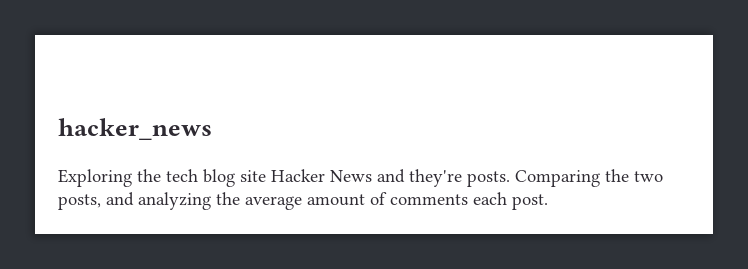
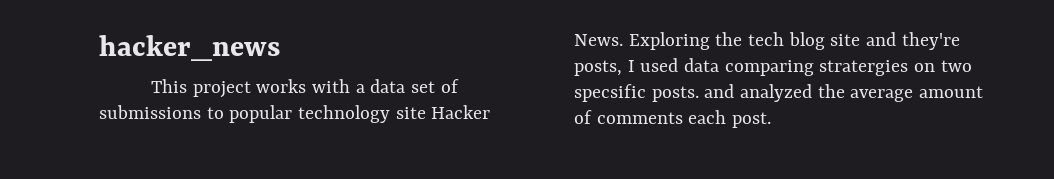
(212, 129) none -> [150,79,459,98] [99,105,491,123] [574,34,623,46] This project works with a data set of submissions to popular technology site Hacker News.
[271,169,663,187] [58,192,211,210] Hacker News and they're posts. Comparing the two posts, and analyzing -> [866,32,960,50] [574,58,972,76] [574,84,813,102] and they're posts, I used data comparing stratergies on two specsific posts. and analyzed

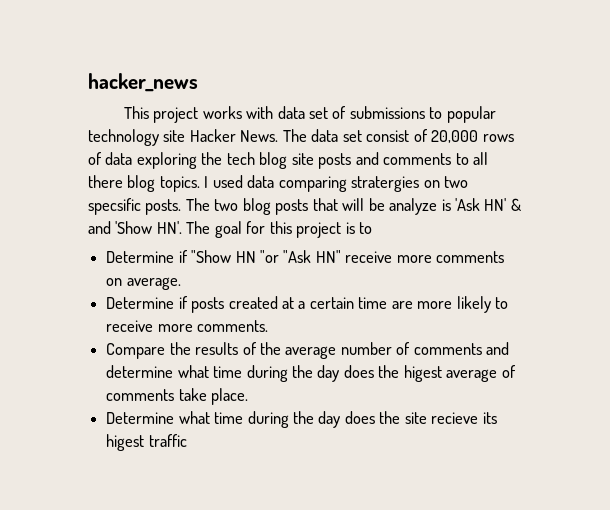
[355,84,365,93] a -> (274, 112) none
[628,32,960,50] [574,60,622,76] Exploring the tech blog site and they're posts, -> [282,129,514,143] [88,152,489,169] [88,175,200,192] The data set consist of 20,000 rows of data exploring the tech blog site posts and comments to all there blog topics.
[704,84,813,102] and analyzed -> [185,198,521,215] [88,221,373,238] [106,250,505,263] [106,277,181,290] [106,296,509,313] [106,320,269,332] [106,342,257,359] The two blog posts that will be analyze is 'Ask HN' & and 'Show HN'. The goal for this project is to // Determine if "Show HN "or "Ask HN" receive more comments on average. // Determine if posts created at a certain time are more likely to receive more comments. // Compare the results of
[919,86,984,98] [574,110,772,128] amount of comments each post. -> [340,342,510,355] [106,365,516,382] [106,388,249,405] [106,411,497,428] [106,434,187,451] number of comments and determine what time during the day does the higest average of comments take place. // Determine what time during the day does the site recieve its higest traffic

